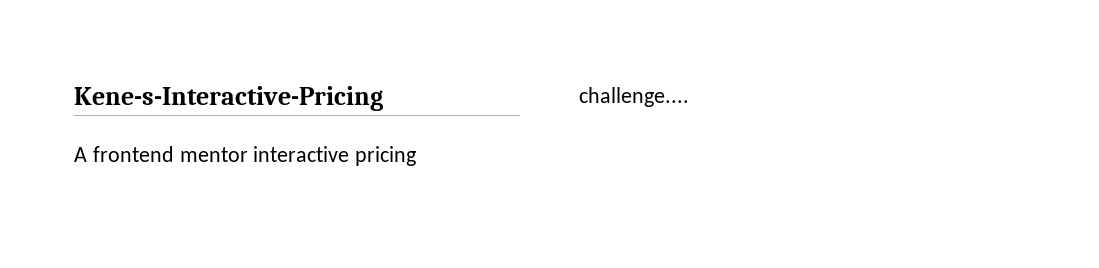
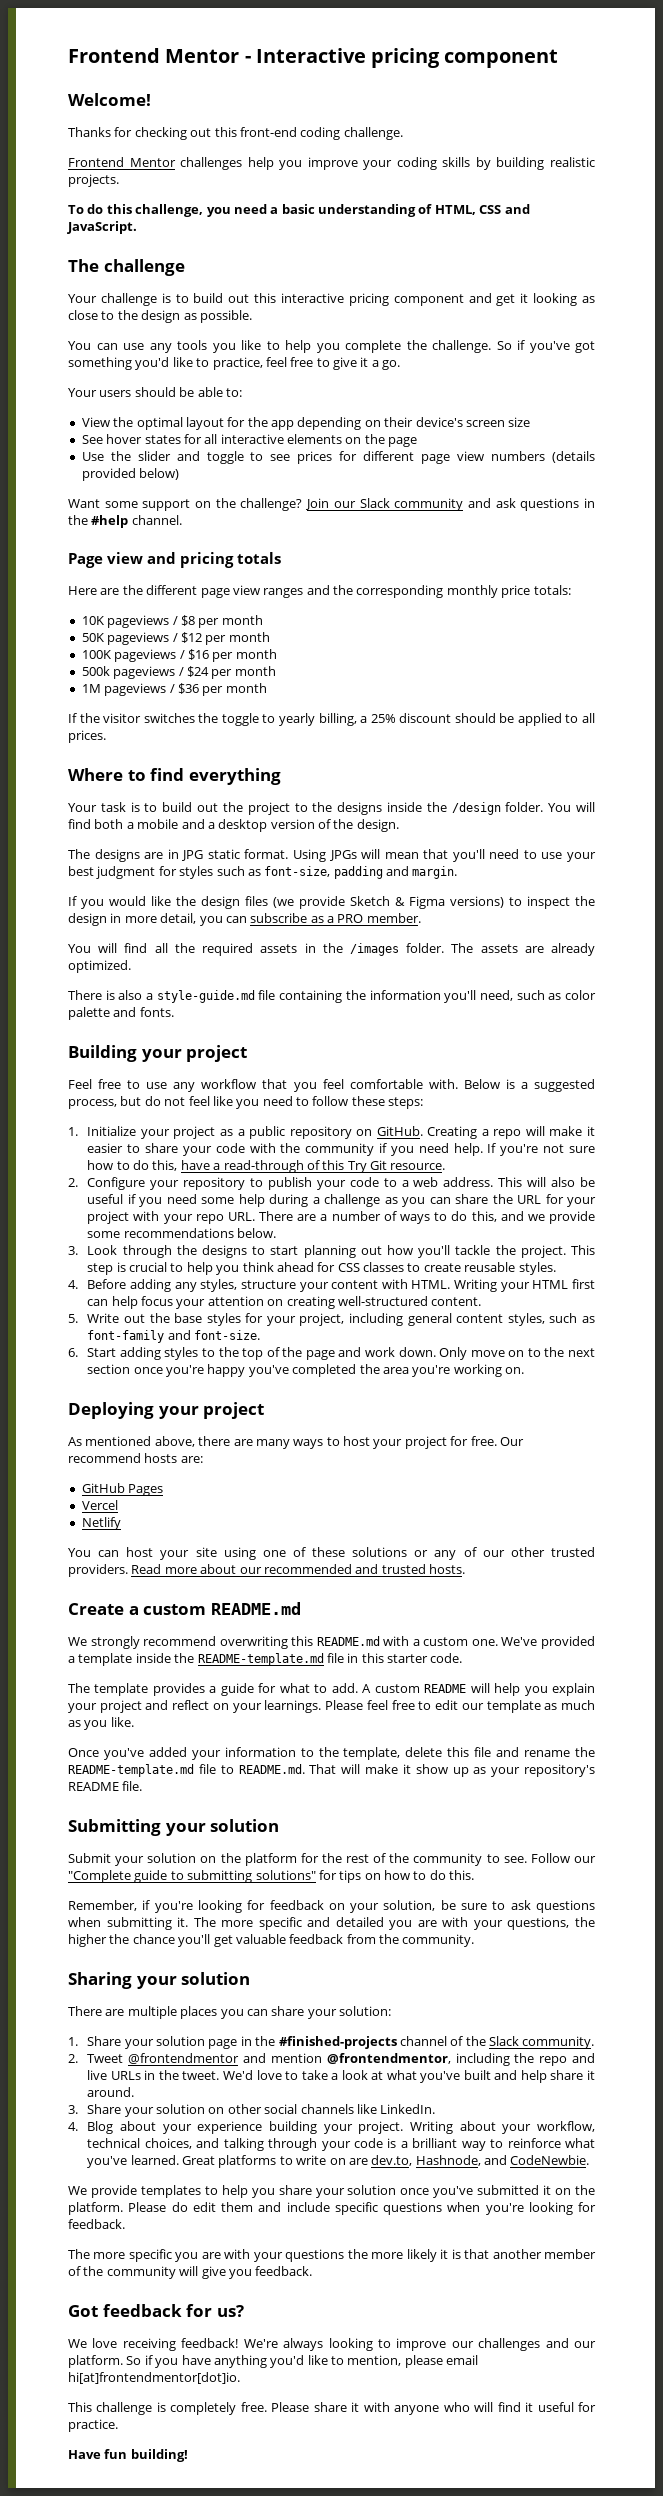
[74,86,383,111] [74,146,417,166] [579,87,689,107] Kene-s-Interactive-Pricing // A frontend mentor interactive pricing challenge.... -> [68,48,559,68] [68,93,151,106] [68,127,403,140] [68,157,595,170] [68,174,119,187] [68,204,530,217] [67,221,137,234] [68,259,185,276] [68,293,595,306] [68,310,252,323] [68,340,595,353] [68,357,401,370] [68,387,242,397] [81,417,531,430] [81,434,418,447] [81,451,595,464] [81,468,180,481] [68,498,595,511] [68,515,182,528] [68,552,281,568] [68,585,571,598] [81,615,263,628] [81,632,270,645] [81,649,277,662] [81,666,276,679] [81,683,267,696] [68,713,595,726] [68,730,106,743] [68,768,281,785] [68,802,595,815] [68,819,399,832] [68,849,596,862] [68,866,458,879] [68,896,595,909] [68,913,421,926] [68,943,595,956] [68,960,131,973] [68,990,596,1003] [68,1007,174,1020] [68,1045,248,1062] [68,1079,595,1092] [68,1096,424,1109] [68,1126,595,1139] [87,1143,596,1156] [87,1160,446,1173] [68,1177,595,1190] [87,1194,597,1207] [87,1211,596,1224] [87,1228,277,1238] [68,1245,595,1258] [87,1262,556,1275] [68,1279,595,1292] [87,1296,482,1309] [68,1313,595,1326] [87,1330,261,1343] [68,1347,595,1360] [87,1364,525,1377] [68,1402,265,1419] [68,1436,524,1449] [68,1453,203,1463] [81,1483,164,1496] [81,1500,118,1510] [81,1517,121,1530] [68,1547,595,1560] [68,1564,465,1577] [68,1602,301,1615] [68,1636,595,1649] [68,1653,463,1666] [68,1683,595,1696] [68,1700,595,1713] [68,1717,134,1730] [68,1747,595,1760] [68,1764,595,1777] [68,1781,143,1791] [68,1819,280,1836] [68,1853,596,1866] [68,1870,475,1883] [68,1900,596,1913] [68,1917,596,1930] [68,1934,475,1947] [68,1972,251,1989] [68,2006,391,2019] [68,2036,595,2049] [68,2053,595,2066] [87,2070,595,2083] [87,2087,135,2097] [68,2104,436,2117] [68,2121,595,2134] [87,2138,596,2151] [87,2155,590,2168] [68,2185,595,2198] [68,2202,596,2215] [68,2219,125,2229] [68,2249,596,2262] [68,2266,313,2279] [68,2304,244,2317] [68,2338,597,2351] [68,2355,479,2368] [68,2372,240,2384] [68,2402,596,2415] [68,2419,118,2432] [68,2449,188,2462] Frontend Mentor - Interactive pricing component // Welcome! // Thanks for checking out this front-end coding challenge. // Frontend Mentor challenges help you improve your coding skills by building realistic projects. // To do this challenge, you need a basic understanding of HTML, CSS and JavaScript. // The challenge // Your challenge is to build out this interactive pricing component and get it looking as close to the design as possible. // You can use any tools you like to help you complete the challenge. So if you've got something you'd like to practice, feel free to give it a go. // Your users should be able to: // View the optimal layout for the app depending on their device's screen size // See hover states for all interactive elements on the page // Use the slider and toggle to see prices for different page view numbers (details provided below) // Want some support on the challenge? Join our Slack community and ask questions in the #help channel. // Page view and pricing totals // Here are the different page view ranges and the corresponding monthly price totals: // 10K pageviews / $8 per month // 50K pageviews / $12 per month // 100K pageviews / $16 per month // 500k pageviews / $24 per month // 1M pageviews / $36 per month // If the visitor switches the toggle to yearly billing, a 25% discount should be applied to all prices. // Where to find everything // Your task is to build out the project to the designs inside the /design folder. You will find both a mobile and a desktop version of the design. // The designs are in JPG static format. Using JPGs will mean that you'll need to use your best judgment for styles such as font-size, padding and margin. // If you would like the design files (we provide Sketch & Figma versions) to inspect the design in more detail, you can subscribe as a PRO member. // You will find all the required assets in the /images folder. The assets are already optimized. // There is also a style-guide.md file containing the information you'll need, such as color palette and fonts. // Building your project // Feel free to use any workflow that you feel comfortable with. Below is a suggested process, but do not feel like you need to follow these steps: // 1. Initialize your project as a public repository on GitHub. Creating a repo will make it easier to share your code with the community if you need help. If you're not sure how to do this, have a read-through of this Try Git resource. // 2. Configure your repository to publish your code to a web address. This will also be useful if you need some help during a challenge as you can share the URL for your project with your repo URL. There are a number of ways to do this, and we provide some recommendations below. // 3. Look through the designs to start planning out how you'll tackle the project. This step is crucial to help you think ahead for CSS classes to create reusable styles. // 4. Before adding any styles, structure your content with HTML. Writing your HTML first can help focus your attention on creating well-structured content. // 5. Write out the base styles for your project, including general content styles, such as font-family and font-size. // 6. Start adding styles to the top of the page and work down. Only move on to the next section once you're happy you've completed the area you're working on. // Deploying your project // As mentioned above, there are many ways to host your project for free. Our recommend hosts are: // GitHub Pages // Vercel // Netlify // You can host your site using one of these solutions or any of our other trusted providers. Read more about our recommended and trusted hosts. // Create a custom README.md // We strongly recommend overwriting this README.md with a custom one. We've provided a template inside the README-template.md file in this starter code. // The template provides a guide for what to add. A custom README will help you explain your project and reflect on your learnings. Please feel free to edit our template as much as you like. // Once you've added your information to the template, delete this file and rename the README-template.md file to README.md. That will make it show up as your repository's README file. // Submitting your solution // Submit your solution on the platform for the rest of the community to see. Follow our "Complete guide to submitting solutions" for tips on how to do this. // Remember, if you're looking for feedback on your solution, be sure to ask questions when submitting it. The more specific and detailed you are with your questions, the higher the chance you'll get valuable feedback from the community. // Sharing your solution // There are multiple places you can share your solution: // 1. Share your solution page in the #finished-projects channel of the Slack community. // 2. Tweet @frontendmentor and mention @frontendmentor, including the repo and live URLs in the tweet. We'd love to take a look at what you've built and help share it around. // 3. Share your solution on other social channels like LinkedIn. // 4. Blog about your experience building your project. Writing about your workflow, technical choices, and talking through your code is a brilliant way to reinforce what you've learned. Great platforms to write on are dev.to, Hashnode, and CodeNewbie. // We provide templates to help you share your solution once you've submitted it on the platform. Please do edit them and include specific questions when you're looking for feedback. // The more specific you are with your questions the more likely it is that another member of the community will give you feedback. // Got feedback for us? // We love receiving feedback! We're always looking to improve our challenges and our platform. So if you have anything you'd like to mention, please email hi[at]frontendmentor[dot]io. // This challenge is completely free. Please share it with anyone who will find it useful for practice. // Have fun building!

